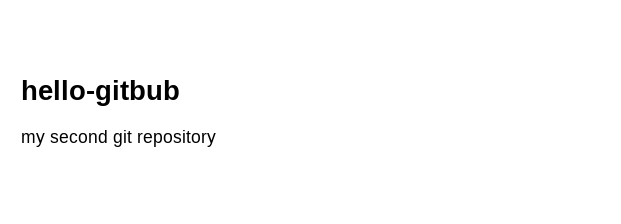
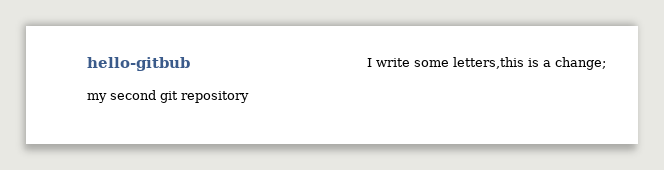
(216, 138) none -> [367,57,606,70] // I write some letters,this is a change;

